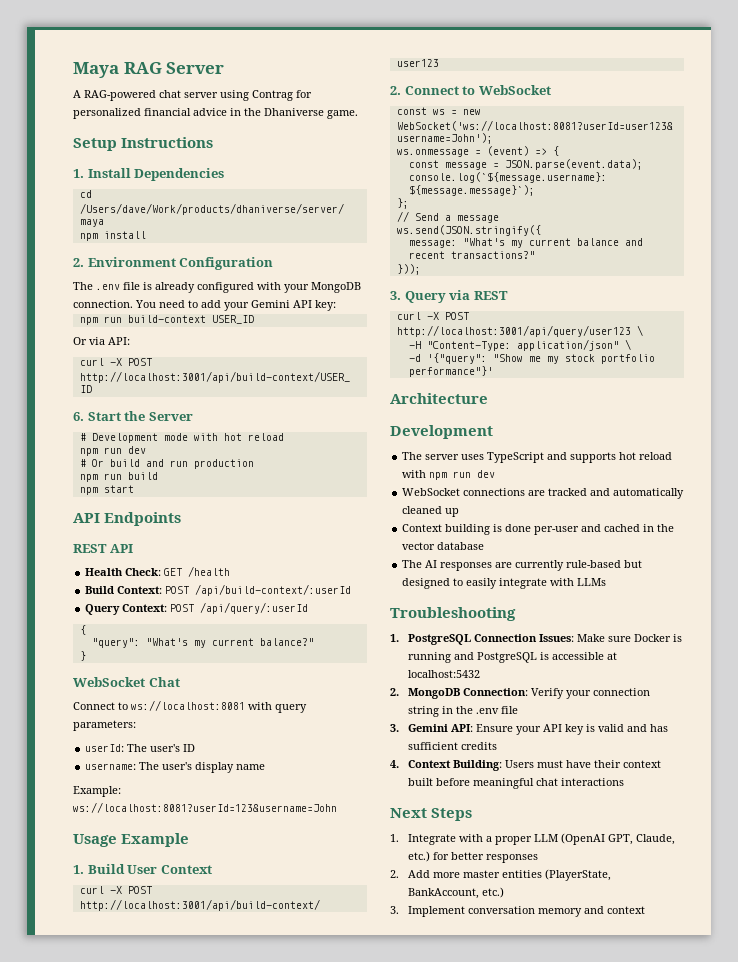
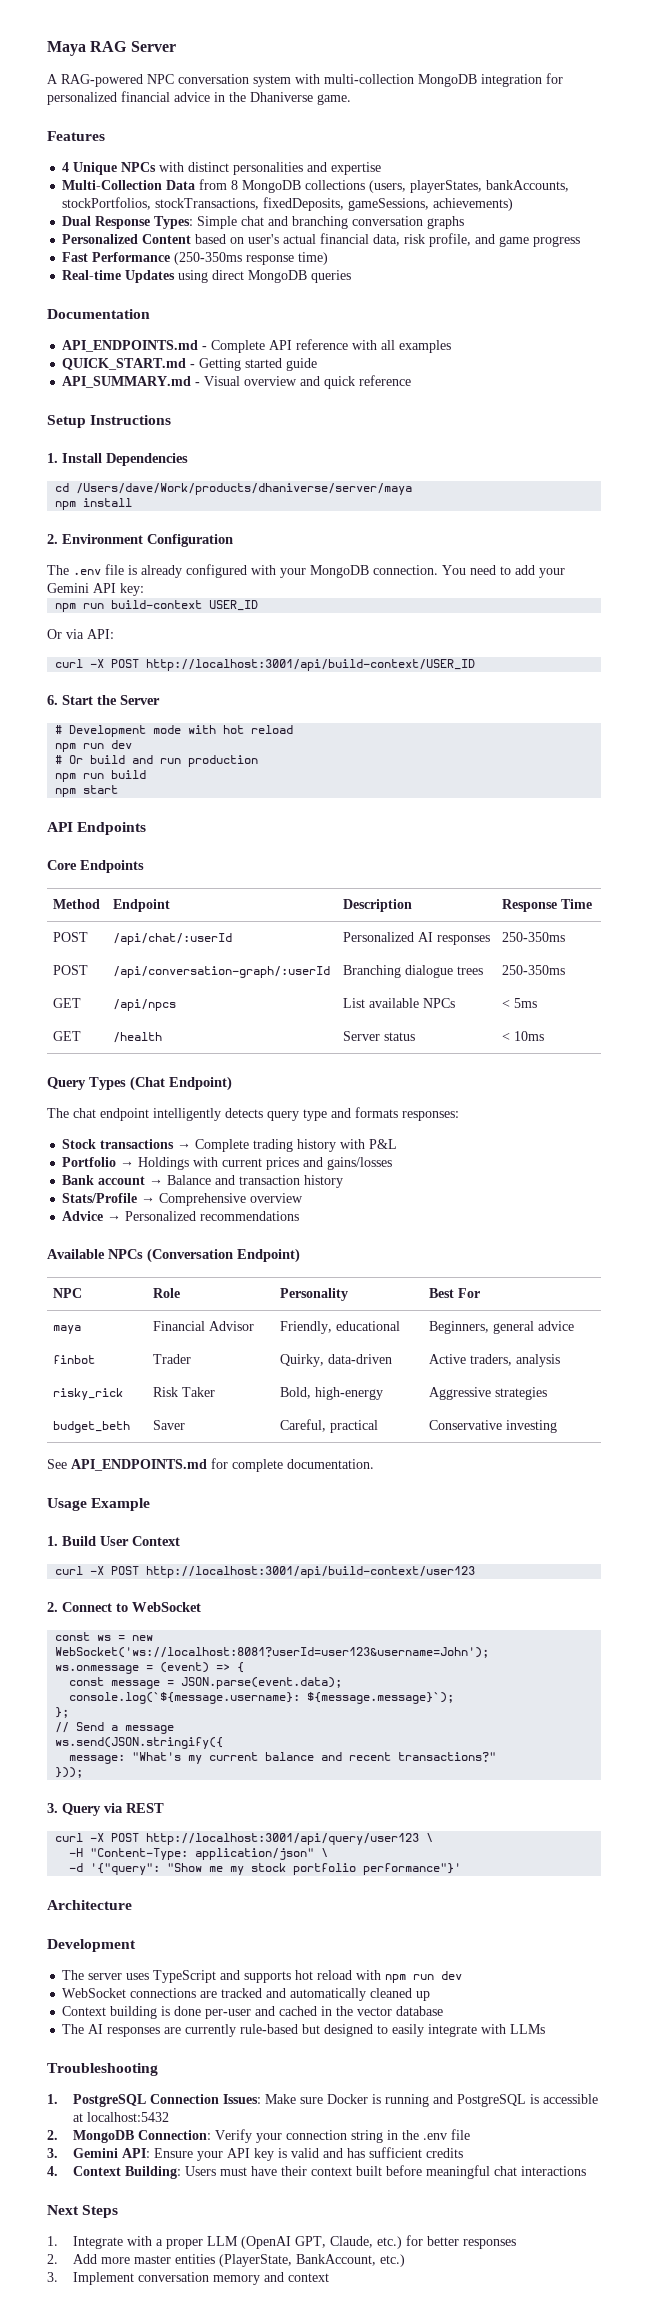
[159,90,293,101] chat server using Contrag -> [147,74,542,87] NPC conversation system with multi-collection MongoDB integration
(358, 114) none -> [47,131,105,141] [62,162,382,175] [62,179,570,193] [62,197,514,211] [62,216,465,229] [62,233,581,247] [62,252,329,265] [62,270,352,283] [47,309,150,319] [62,339,452,353] [62,358,318,371] [62,375,412,389] // Features // 4 Unique NPCs with distinct personalities and expertise // Multi-Collection Data from 8 MongoDB collections (users, playerStates, bankAccounts, stockPortfolios, stockTransactions, fixedDeposits, gameSessions, achievements) // Dual Response Types: Simple chat and branching conversation graphs // Personalized Content based on user's actual financial data, risk profile, and game progress // Fast Performance (250-350ms response time) // Real-time Updates using direct MongoDB queries // Documentation // API_ENDPOINTS.md - Complete API reference with all examples // QUICK_START.md - Getting started guide // API_SUMMARY.md - Visual overview and quick reference
[73,544,133,553] [85,566,231,577] [85,584,352,596] [85,602,309,615] [79,625,86,635] [91,638,314,648] [79,651,86,661] [73,677,180,687] [73,700,307,713] [73,720,136,731] [85,744,196,752] [85,762,266,773] [73,786,121,797] [73,802,337,813] REST API // Health Check: GET /health // Build Context: POST /api/build-context/:userId // Query Context: POST /api/query/:userId // { // "query": "What's my current balance?" // } // WebSocket Chat // Connect to ws://localhost:8081 with query parameters: // userId: The user's ID // username: The user's display name // Example: ws://localhost:8081?userId=123&username=John -> [47,860,144,873] [53,899,101,909] [113,899,171,912] [343,899,413,912] [502,899,593,912] [53,932,89,942] [113,933,233,945] [343,932,491,945] [502,932,566,942] [53,965,89,975] [113,966,331,978] [343,965,484,978] [502,965,566,975] [53,998,82,1008] [113,999,177,1011] [343,998,456,1008] [502,998,538,1008] [53,1031,82,1041] [113,1032,163,1043] [343,1031,416,1041] [502,1031,545,1041] [47,1076,232,1091] [47,1107,459,1121] [62,1139,398,1152] [62,1157,393,1170] [62,1175,344,1188] [62,1193,304,1206] [62,1211,300,1221] [47,1248,300,1263] [53,1288,83,1298] [153,1288,181,1298] [280,1288,349,1301] [429,1288,481,1298] [53,1325,82,1334] [153,1321,255,1331] [280,1321,401,1334] [429,1321,575,1334] [53,1355,96,1364] [153,1354,192,1364] [280,1354,393,1367] [429,1354,561,1367] [53,1388,124,1400] [153,1387,216,1397] [280,1387,384,1400] [429,1387,548,1400] [53,1421,131,1433] [153,1420,186,1430] [280,1419,379,1433] [429,1420,558,1433] [47,1458,374,1472] Core Endpoints // Method | Endpoint | Description | Response Time // POST | /api/chat/:userId | Personalized AI responses | 250-350ms // POST | /api/conversation-graph/:userId | Branching dialogue trees | 250-350ms // GET | /api/npcs | List available NPCs | < 5ms // GET | /health | Server status | < 10ms // Query Types (Chat Endpoint) // The chat endpoint intelligently detects query type and formats responses: // Stock transactions → Complete trading history with P&L // Portfolio → Holdings with current prices and gains/losses // Bank account → Balance and transaction history // Stats/Profile → Comprehensive overview // Advice → Personalized recommendations // Available NPCs (Conversation Endpoint) // NPC | Role | Personality | Best For // maya | Financial Advisor | Friendly, educational | Beginners, general advice // finbot | Trader | Quirky, data-driven | Active traders, analysis // risky_rick | Risk Taker | Bold, high-energy | Aggressive strategies // budget_beth | Saver | Careful, practical | Conservative investing // See API_ENDPOINTS.md for complete documentation.

